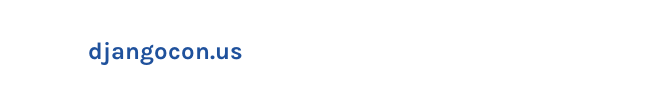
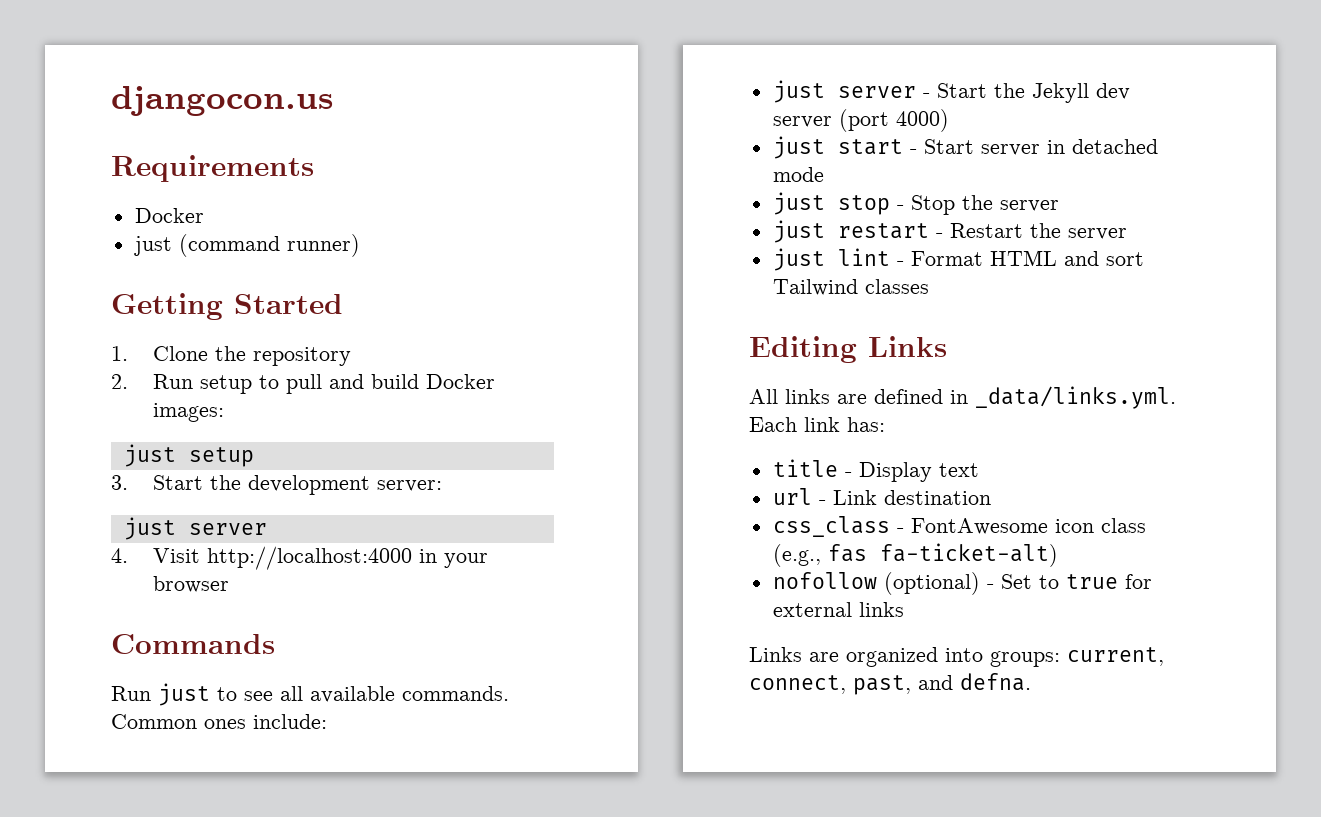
(243, 53) none -> [111,155,314,182] [134,208,204,223] [133,234,360,257] [111,293,343,320] [111,346,351,366] [111,374,495,394] [152,403,224,422] [123,444,254,467] [111,475,442,495] [123,517,267,540] [111,546,488,570] [152,576,229,593] [111,634,275,654] [111,683,509,706] [111,714,327,729] [772,80,1130,103] [772,109,949,132] [772,136,1158,159] [772,167,824,182] [772,192,1059,215] [772,220,1127,243] [772,248,1144,271] [772,279,929,296] [749,336,947,363] [749,386,1176,409] [749,417,885,432] [772,459,979,482] [772,488,991,505] [772,516,1146,537] [772,543,1058,567] [772,572,1152,595] [772,602,904,617] [749,647,1164,667] [749,673,1031,695] // Requirements // Docker // just (command runner) // Getting Started // 1. Clone the repository // 2. Run setup to pull and build Docker images: // just setup // 3. Start the development server: // just server // 4. Visit http://localhost:4000 in your browser // Commands // Run just to see all available commands. Common ones include: // just server - Start the Jekyll dev server (port 4000) // just start - Start server in detached mode // just stop - Stop the server // just restart - Restart the server // just lint - Format HTML and sort Tailwind classes // Editing Links // All links are defined in _data/links.yml. Each link has: // title - Display text // url - Link destination // css_class - FontAwesome icon class (e.g., fas fa-ticket-alt) // nofollow (optional) - Set to true for external links // Links are organized into groups: current, connect, past, and defna.

